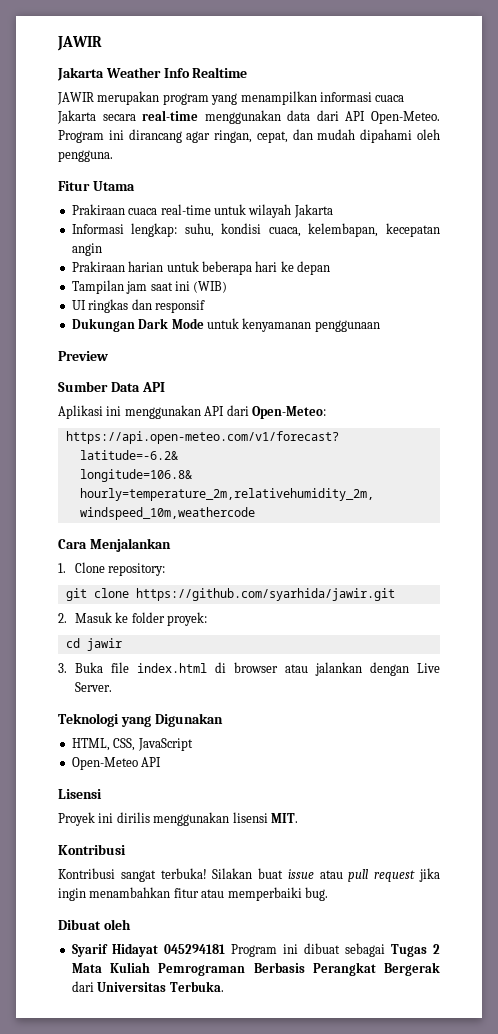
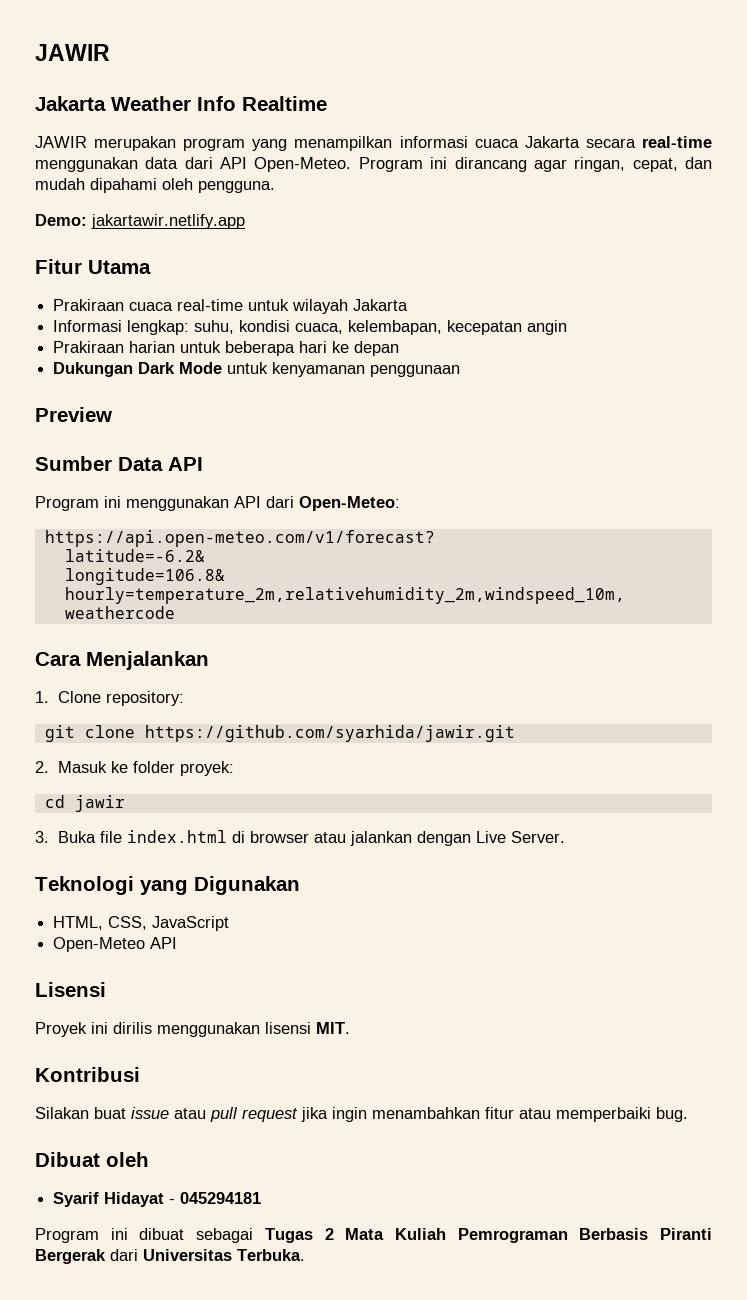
(113, 156) none -> [35,214,245,229] // Demo: jakartawir.netlify.app
[71,280,228,294] [71,299,205,313] // Tampilan jam saat ini (WIB) // UI ringkas dan responsif -> (400, 348) none
[58,405,103,419] Aplikasi -> [35,496,99,511] Program
[58,868,207,882] Kontribusi sangat terbuka! -> (140, 1074) none
(158, 950) none -> [169,1199,176,1204] -
(225, 949) none -> (262, 1198) //
[312,962,376,976] Perangkat -> [660,1228,712,1240] Piranti

